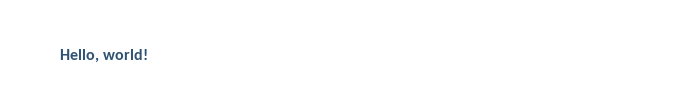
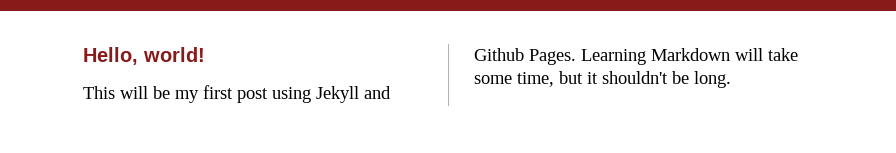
(149, 54) none -> [83,85,391,103] [474,48,798,65] [474,71,731,88] // This will be my first post using Jekyll and Github Pages. Learning Markdown will take some time, but it shouldn't be long.

